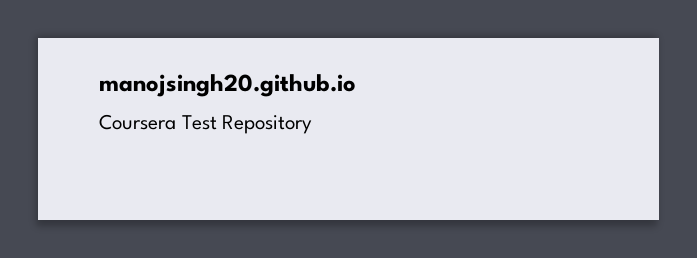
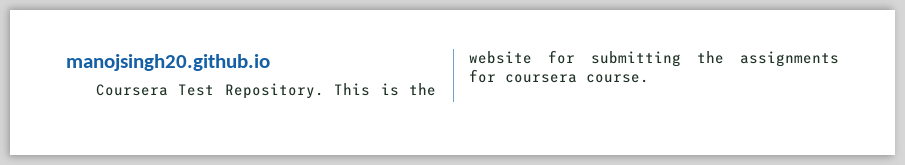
[222,115,313,134] Repository -> [224,83,436,99] [469,50,839,67] [469,69,649,83] Repository. This is the website for submitting the assignments for coursera course.

